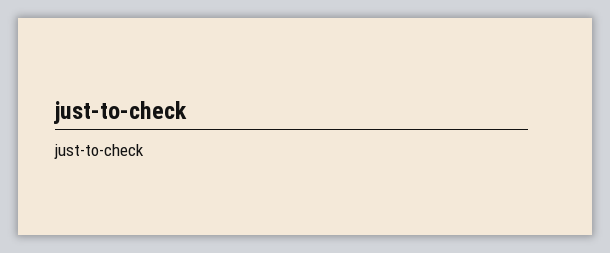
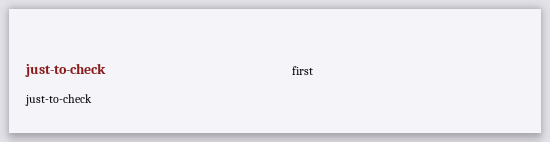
(144, 151) none -> [292,66,313,75] // first

